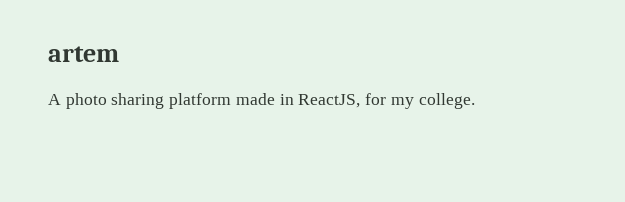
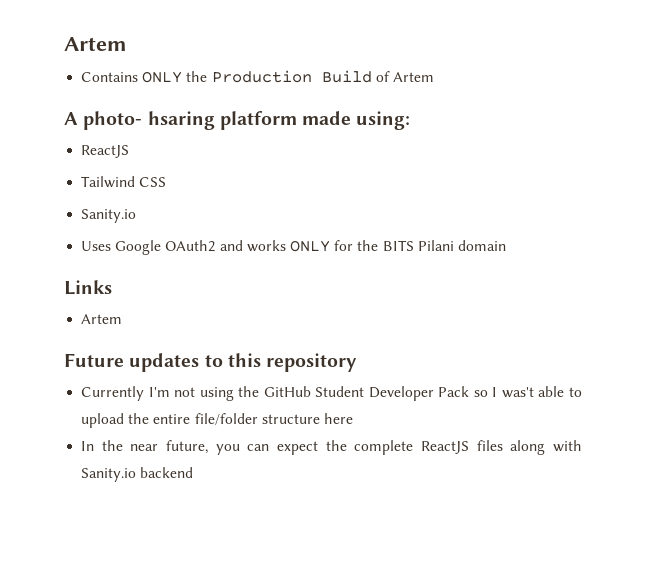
[48,46,119,62] [48,93,475,109] artem // A photo sharing platform made in ReactJS, for my college. -> [64,37,127,51] [81,70,434,83] [64,111,411,130] [81,145,130,158] [81,176,167,188] [81,209,137,223] [81,240,506,255] [64,280,112,295] [81,314,123,324] [64,353,358,372] [81,386,582,401] [81,413,353,428] [81,440,583,455] [81,467,194,482] Artem // Contains ONLY the Production Build of Artem // A photo- hsaring platform made using: // ReactJS // Tailwind CSS // Sanity.io // Uses Google OAuth2 and works ONLY for the BITS Pilani domain // Links // Artem // Future updates to this repository // Currently I'm not using the GitHub Student Developer Pack so I was't able to upload the entire file/folder structure here // In the near future, you can expect the complete ReactJS files along with Sanity.io backend

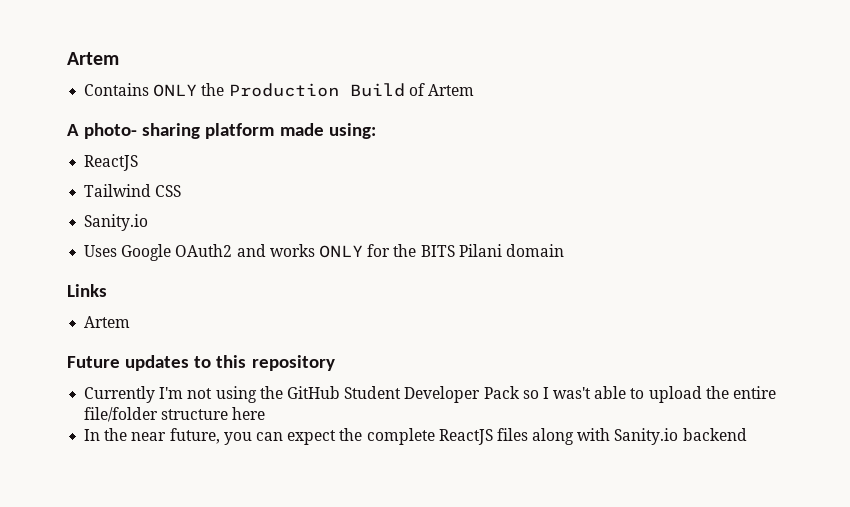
[147,111,215,130] hsaring -> [142,123,201,139] sharing

